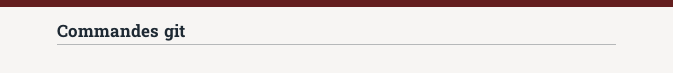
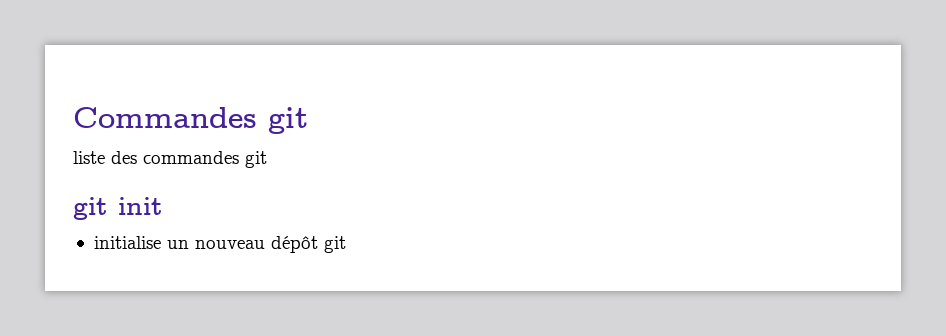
(185, 32) none -> [73,151,267,168] [73,197,163,220] [93,236,346,253] // liste des commandes git // git init // initialise un nouveau dépôt git

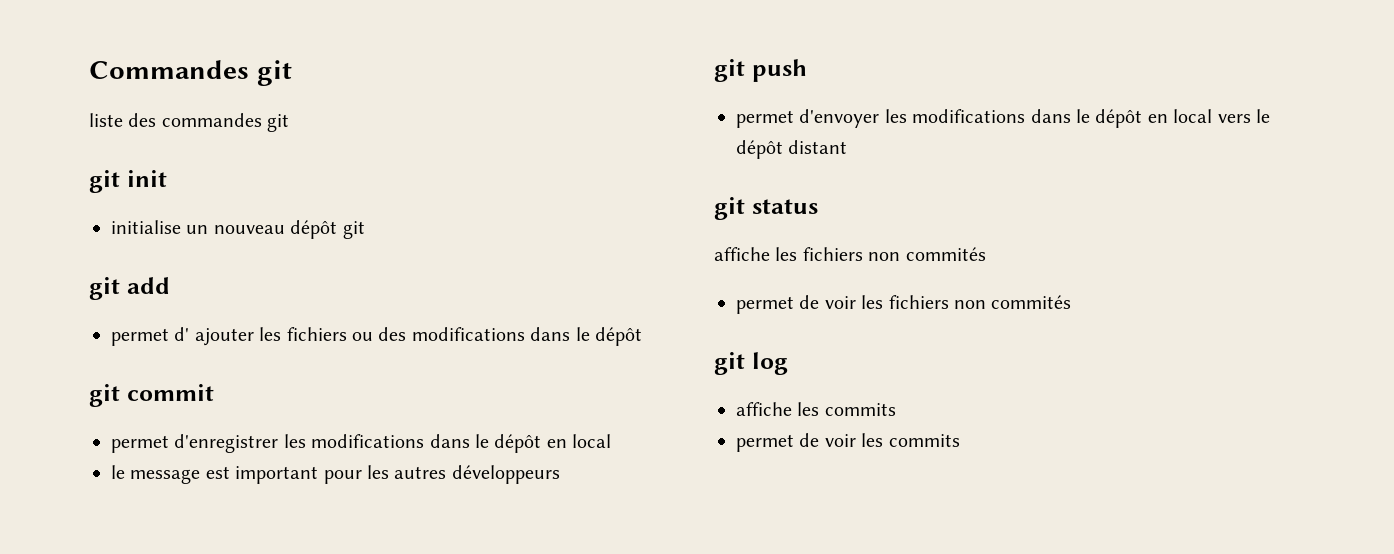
(346, 244) none -> [89,277,170,300] [111,327,642,346] [89,384,214,407] [111,434,612,453] [111,465,560,484] [714,59,807,82] [736,109,1270,128] [736,140,848,159] [714,197,818,220] [714,247,986,261] [736,295,1072,314] [714,352,788,375] [736,402,896,416] [736,433,960,452] // git add // permet d' ajouter les fichiers ou des modifications dans le dépôt // git commit // permet d'enregistrer les modifications dans le dépôt en local // le message est important pour les autres développeurs // git push // permet d'envoyer les modifications dans le dépôt en local vers le dépôt distant // git status // affiche les fichiers non commités // permet de voir les fichiers non commités // git log // affiche les commits // permet de voir les commits

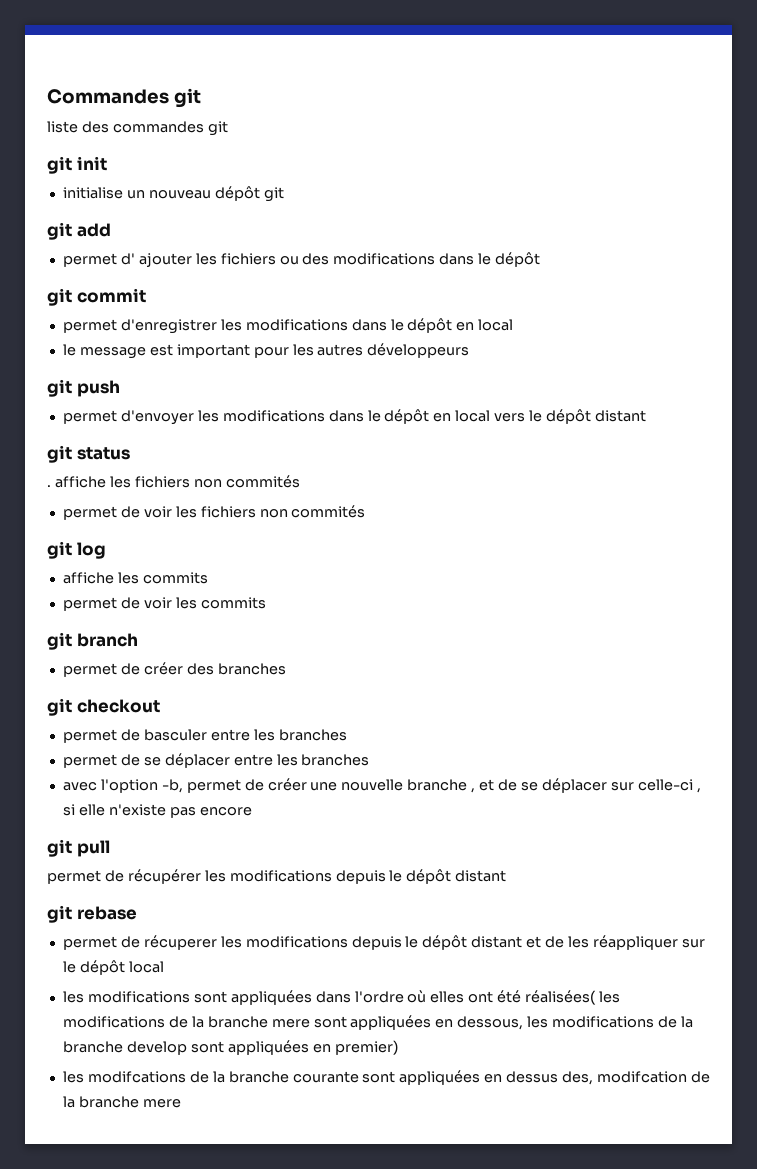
(818, 206) none -> [47,485,51,487] .
(960, 440) none -> [47,632,138,650] [62,662,286,677] [47,698,160,716] [62,729,347,743] [62,753,370,768] [62,778,701,793] [62,804,252,818] [47,839,110,857] [47,869,507,884] [47,905,137,923] [62,935,705,950] [62,960,164,975] [62,990,621,1005] [62,1015,693,1030] [62,1040,398,1055] [62,1070,710,1085] [62,1096,181,1108] // git branch // permet de créer des branches // git checkout // permet de basculer entre les branches // permet de se déplacer entre les branches // avec l'option -b, permet de créer une nouvelle branche , et de se déplacer sur celle-ci , si elle n'existe pas encore // git pull // permet de récupérer les modifications depuis le dépôt distant // git rebase // permet de récuperer les modifications depuis le dépôt distant et de les réappliquer sur le dépôt local // les modifications sont appliquées dans l'ordre où elles ont été réalisées( les modifications de la branche mere sont appliquées en dessous, les modifications de la branche develop sont appliquées en premier) // les modifcations de la branche courante sont appliquées en dessus des, modifcation de la branche mere

